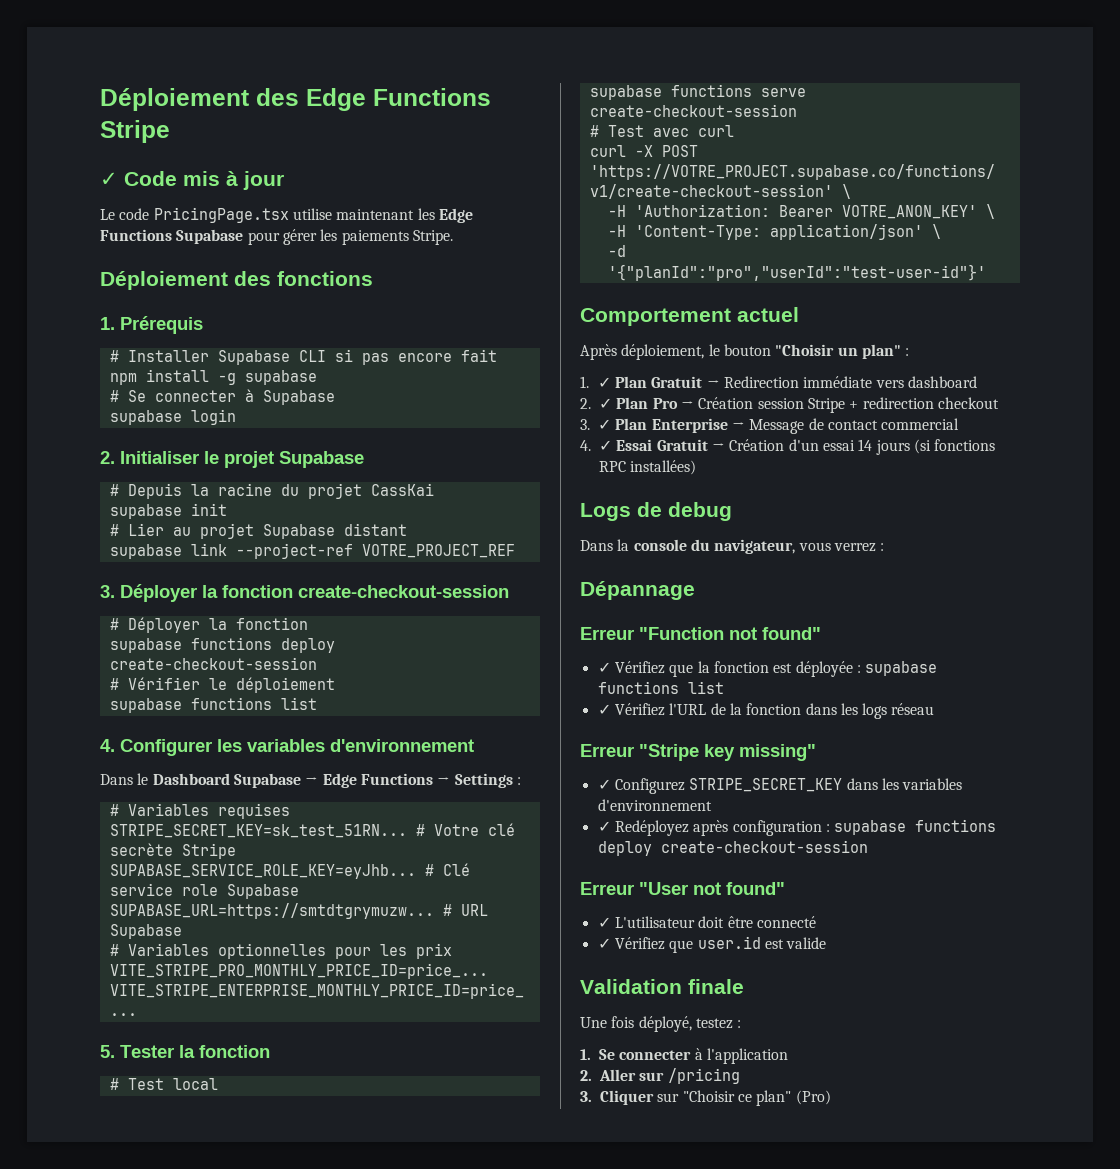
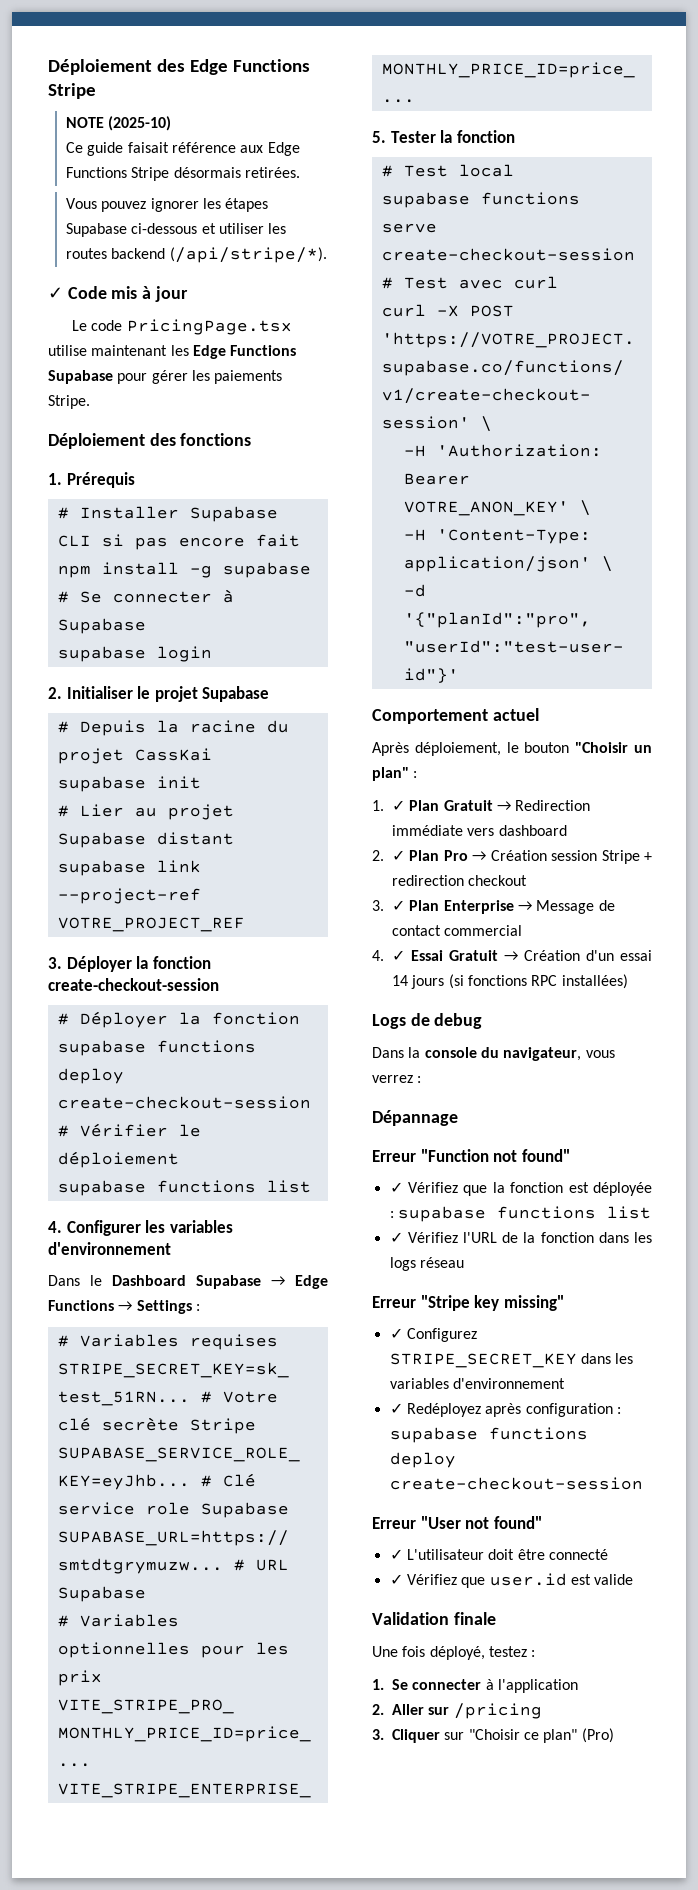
(170, 131) none -> [66,116,172,131] [66,142,300,156] [66,167,300,181] [66,198,269,212] [66,223,287,237] [66,247,327,263] // NOTE (2025-10) // Ce guide faisait référence aux Edge Functions Stripe désormais retirées. // Vous pouvez ignorer les étapes Supabase ci-dessous et utiliser les routes backend (/api/stripe/*).

